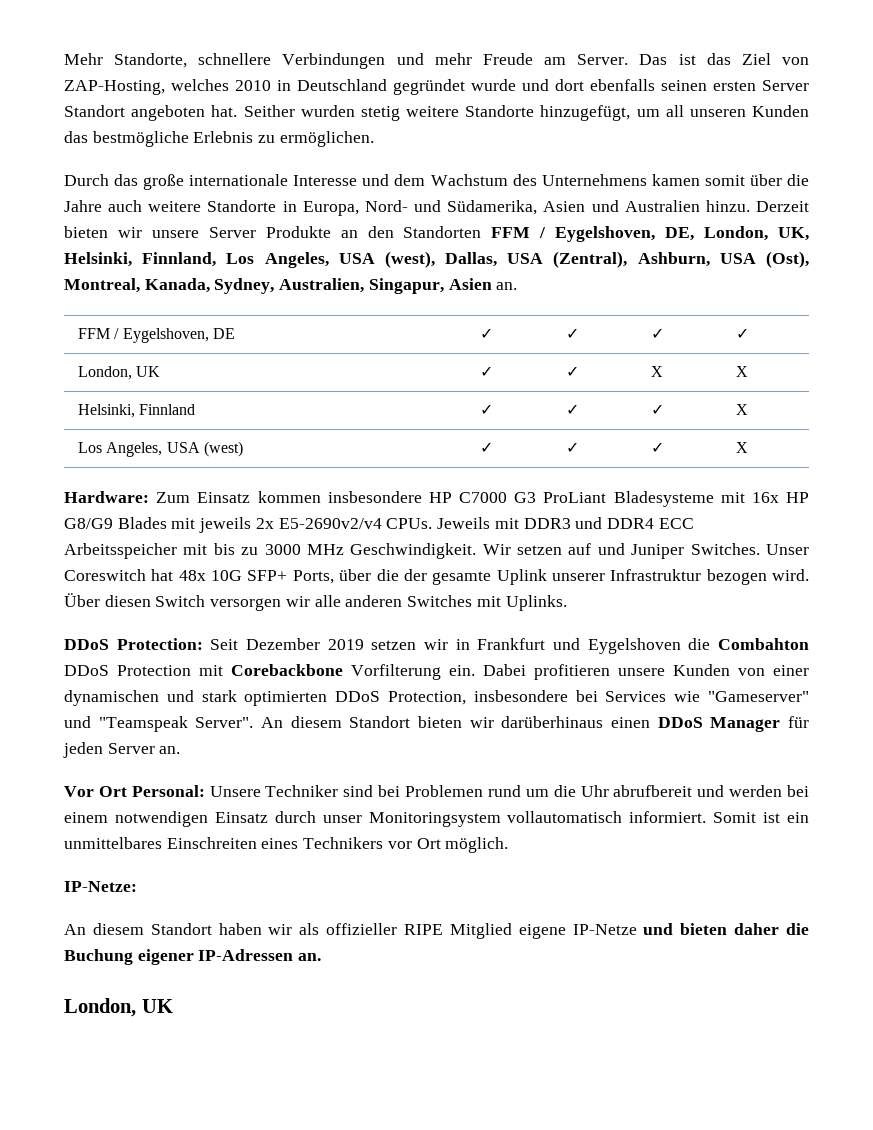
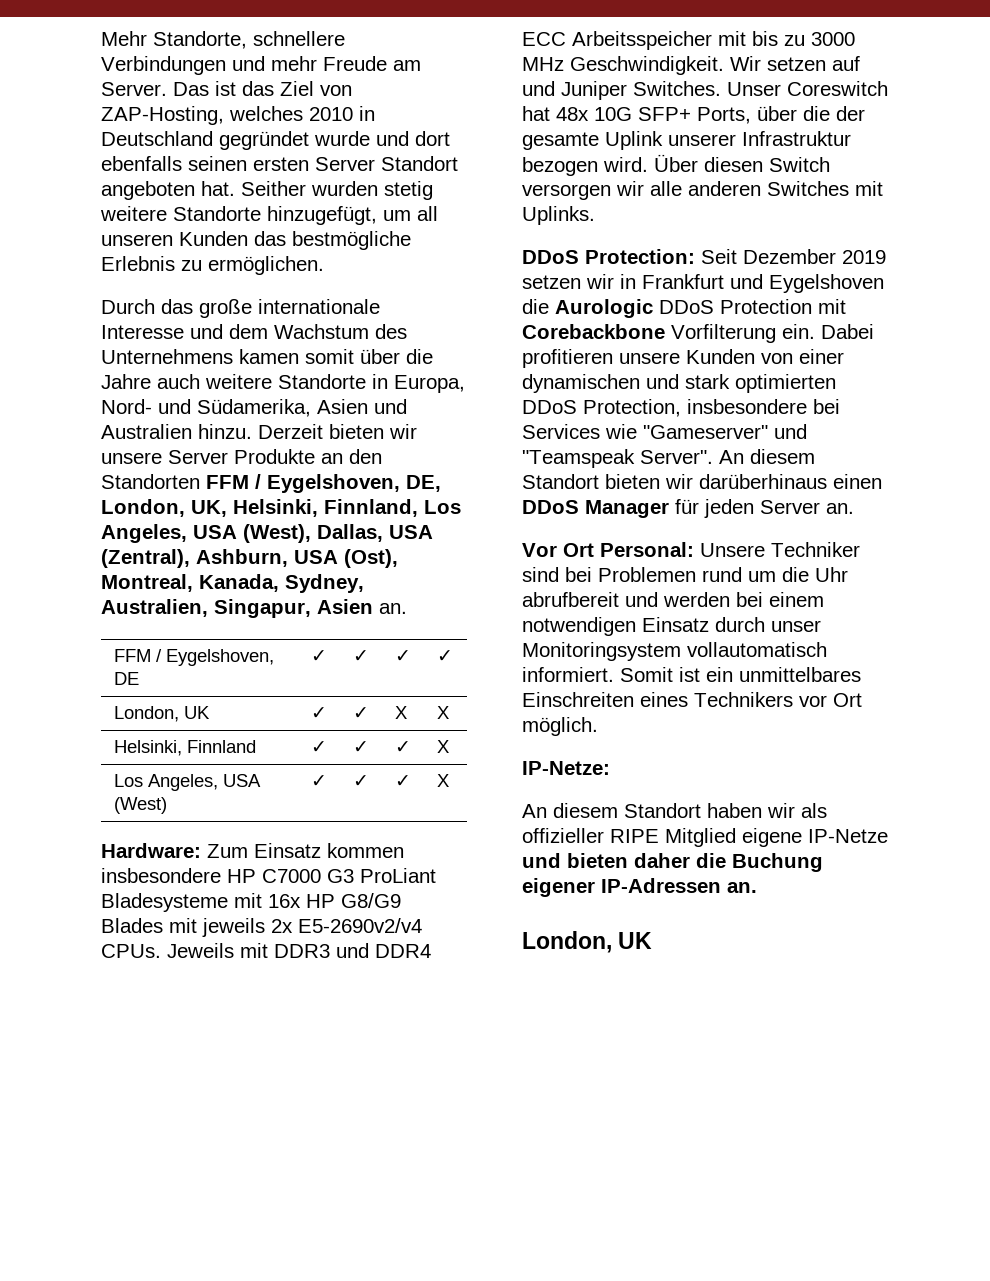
[384,251,435,268] (west), -> [243,524,311,543] (West),
[203,441,243,457] (west) -> [113,797,167,814] (West)
[718,638,810,650] Combahton -> [555,299,653,318] Aurologic

